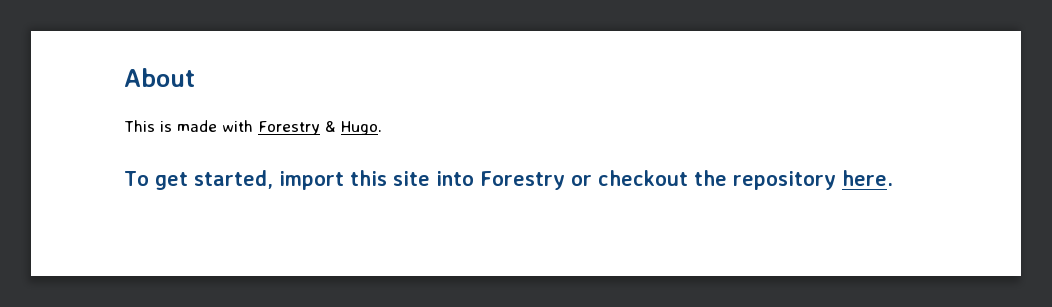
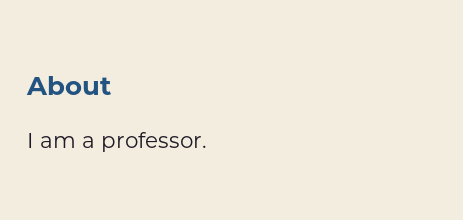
[124,120,382,135] [124,170,893,190] This is made with Forestry & Hugo. // To get started, import this site into Forestry or checkout the repository here. -> [27,132,207,152] I am a professor.

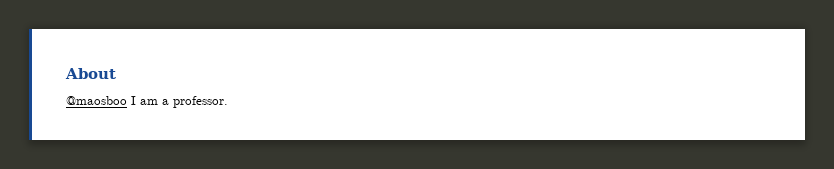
(111, 85) none -> [66,96,127,105] @maosboo

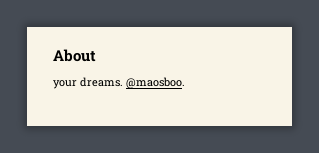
[66,96,228,108] @maosboo I am a professor. -> [53,77,185,89] your dreams. @maosboo.

